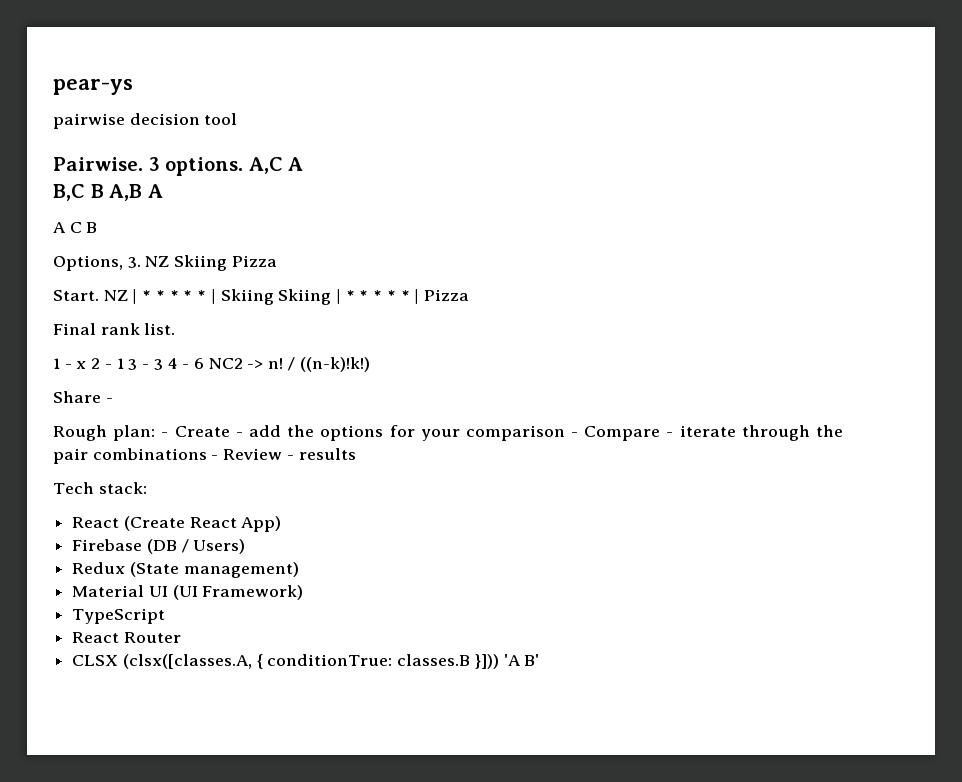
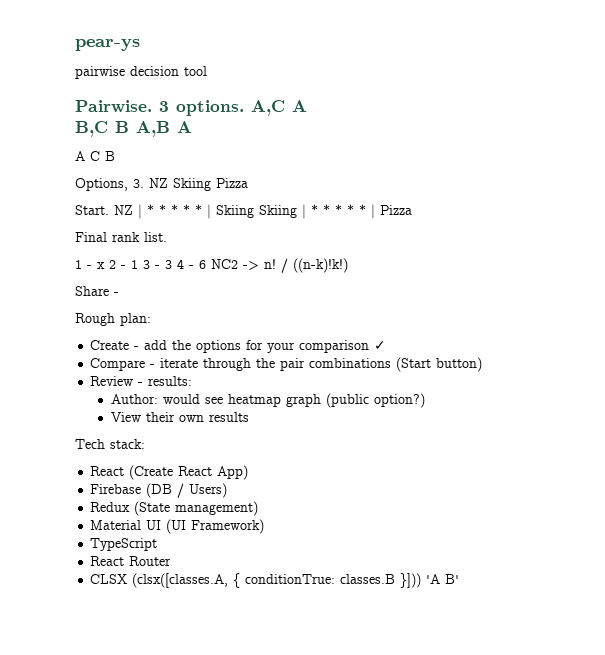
[161,432,169,437] - -> (151, 319) //
[571,432,579,437] - -> [374,341,387,350] ✓ //
[211,448,294,460] - Review - -> [396,357,483,372] [90,376,193,386] [110,393,425,408] [110,412,204,422] (Start button) // Review - results: // Author: would see heatmap graph (public option?) // View their own

